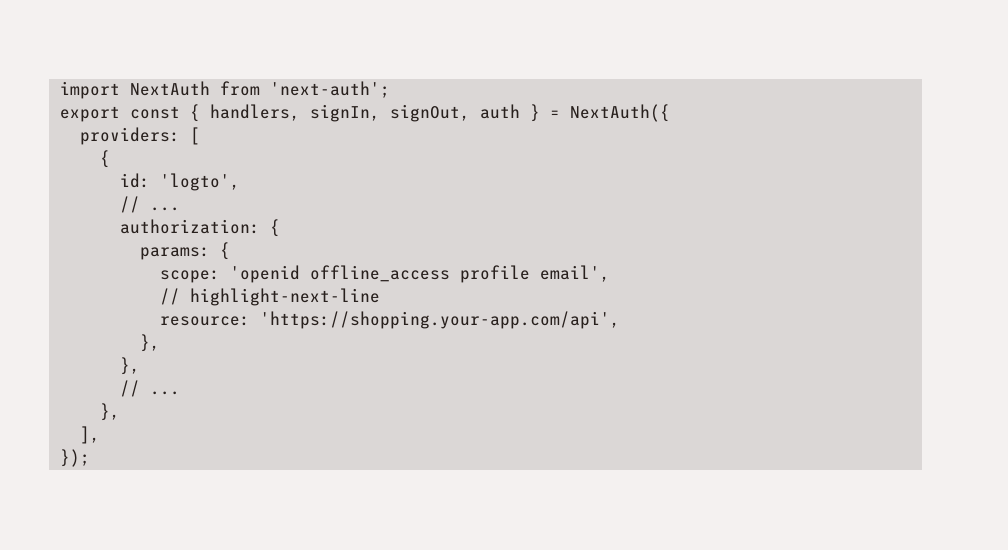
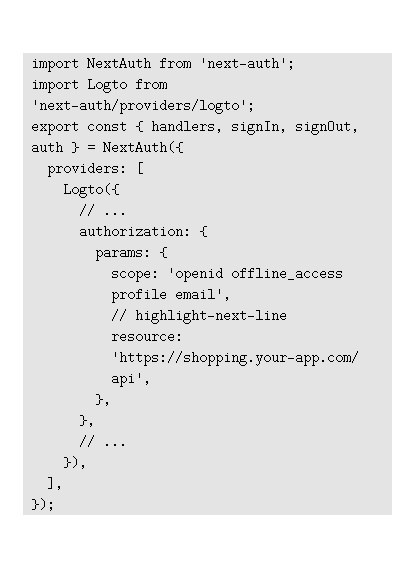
(391, 89) none -> [31,78,168,93] [31,99,256,114] // import Logto from 'next-auth/providers/logto';
[100,150,111,168] [120,173,241,191] { // id: 'logto', -> [63,183,120,198] Logto({
[100,403,121,421] }, -> [63,456,88,469] }),

